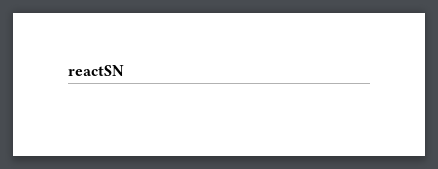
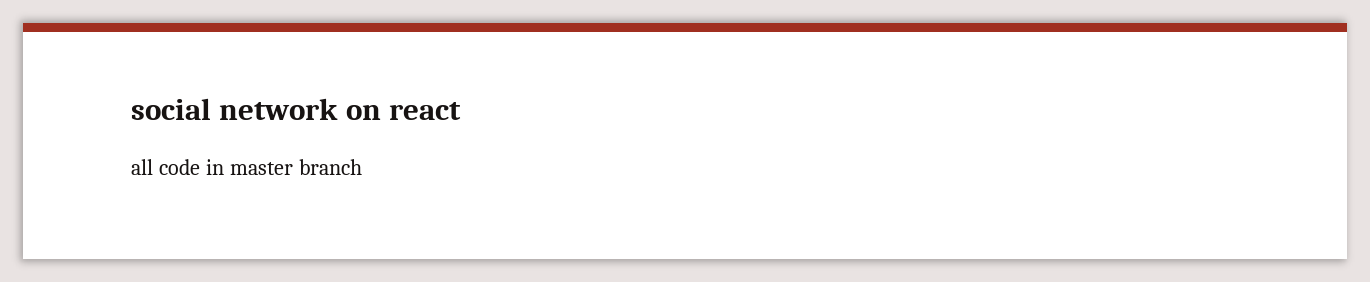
[68,65,124,76] reactSN -> [131,98,462,120] [131,159,362,175] social network on react // all code in master branch

